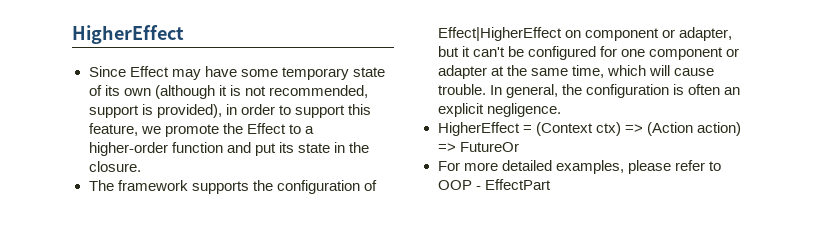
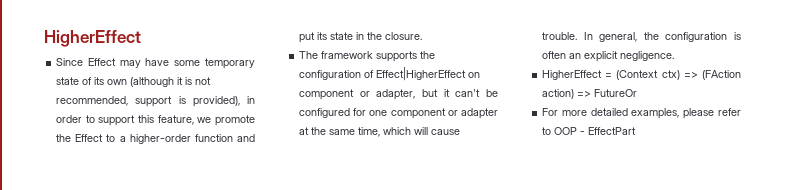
[646,122,693,136] (Action -> [702,70,741,80] (FAction

